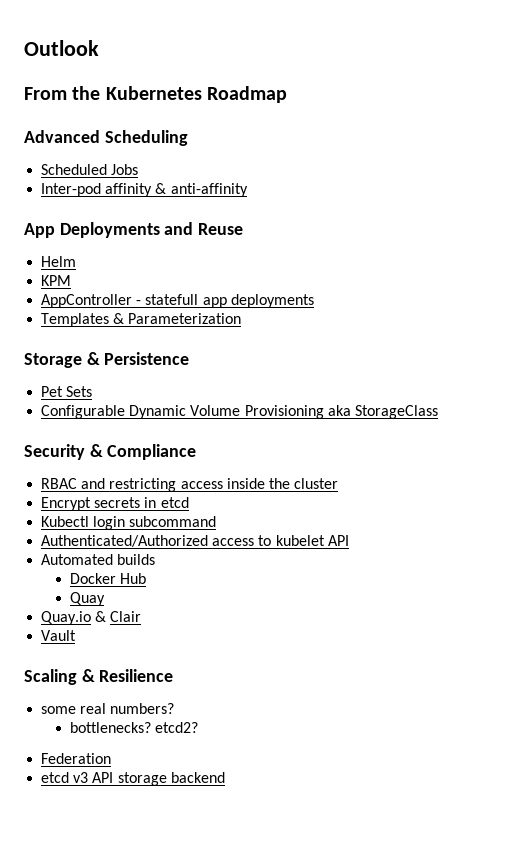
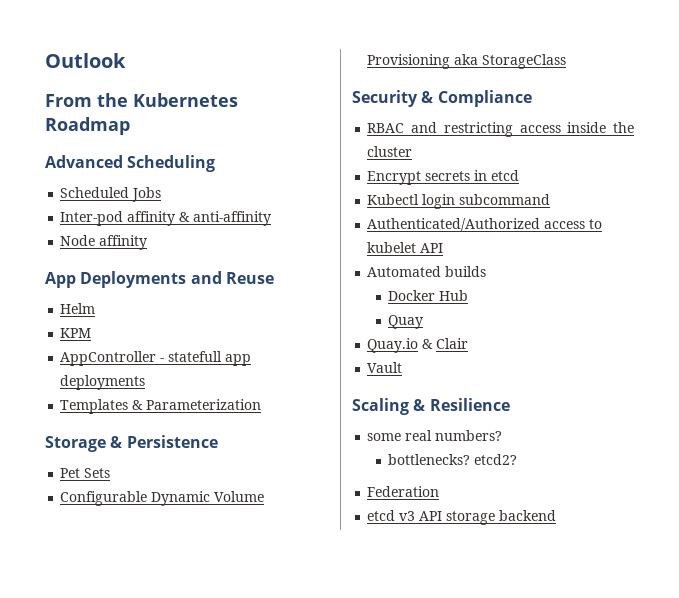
(248, 190) none -> [60,235,148,250] // Node affinity

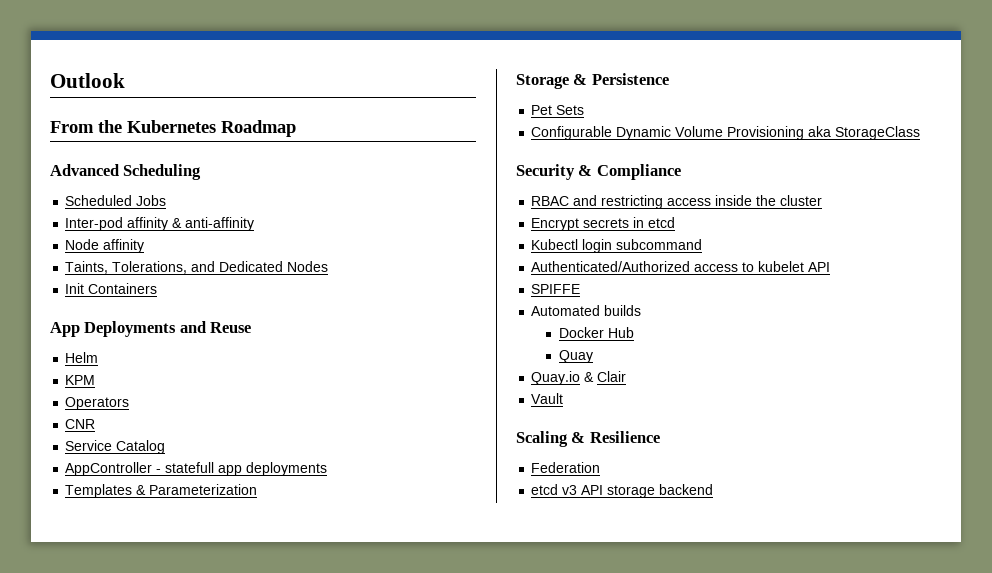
(148, 242) none -> [65,261,329,274] [65,283,158,294] // Taints, Tolerations, and Dedicated Nodes // Init Containers
(92, 333) none -> [65,397,130,410] [65,419,96,429] [65,440,166,454] // Operators // CNR // Service Catalog
(444, 248) none -> [531,284,581,294] // SPIFFE
[367,430,503,441] [388,454,518,465] // some real numbers? // bottlenecks? etcd2? -> (660, 437) none

